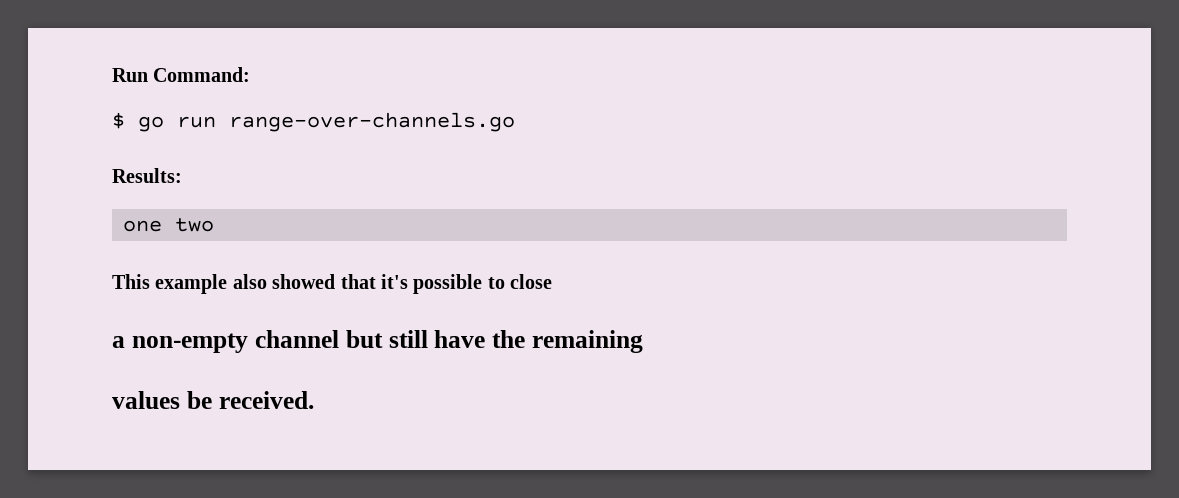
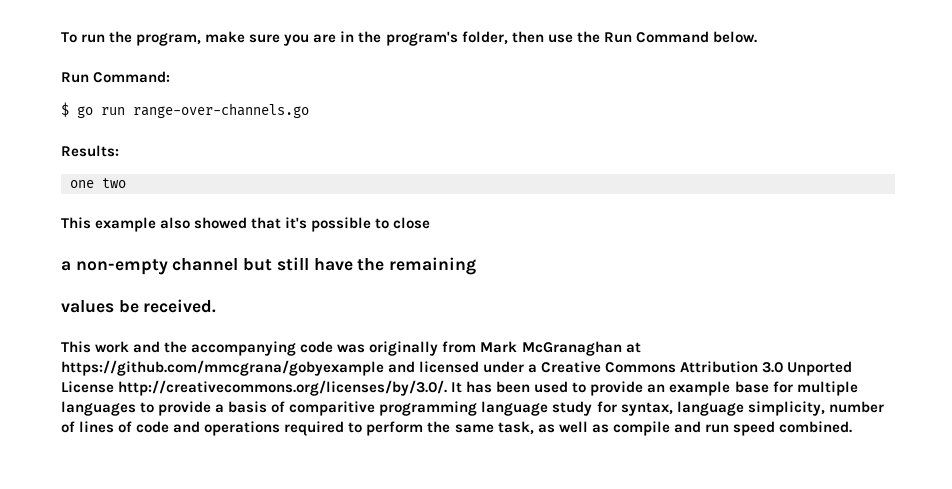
(112, 75) none -> [61,31,757,46] To run the program, make sure you are in the program's folder, then use the Run Command below. //
(314, 400) none -> [61,341,641,356] [61,360,853,376] [61,380,858,396] [61,401,884,416] [61,421,852,436] // This work and the accompanying code was originally from Mark McGranaghan at https://github.com/mmcgrana/gobyexample and licensed under a Creative Commons Attribution 3.0 Unported License http://creativecommons.org/licenses/by/3.0/. It has been used to provide an example base for multiple languages to provide a basis of comparitive programming language study for syntax, language simplicity, number of lines of code and operations required to perform the same task, as well as compile and run speed combined.

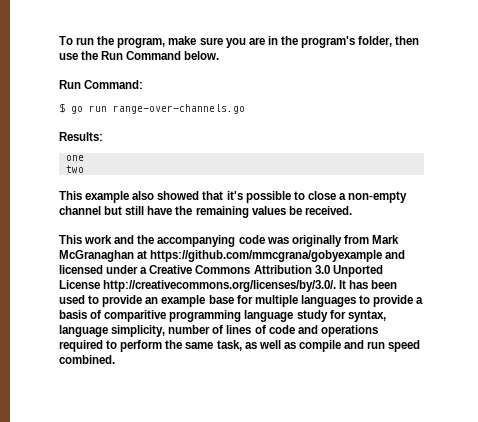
(94, 184) none -> (84, 158) //
(431, 223) // -> (336, 195) none
(477, 266) // -> (249, 212) none

